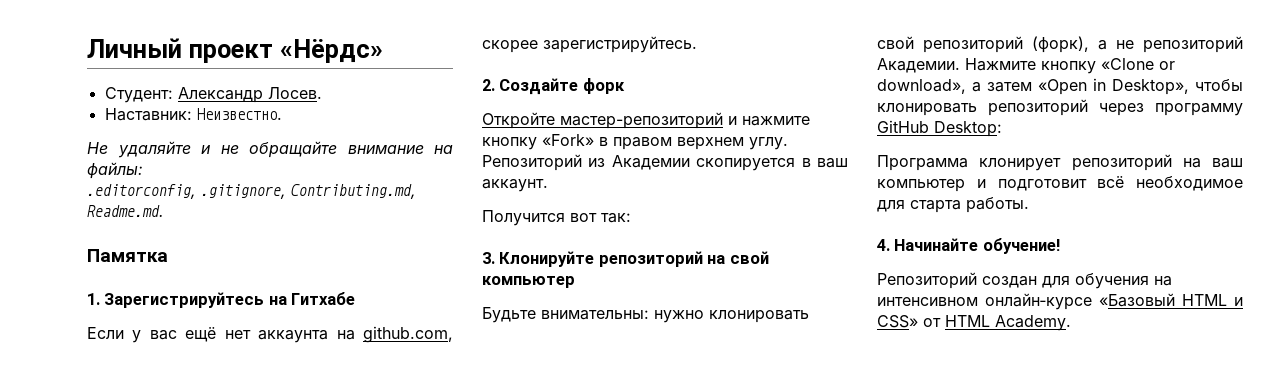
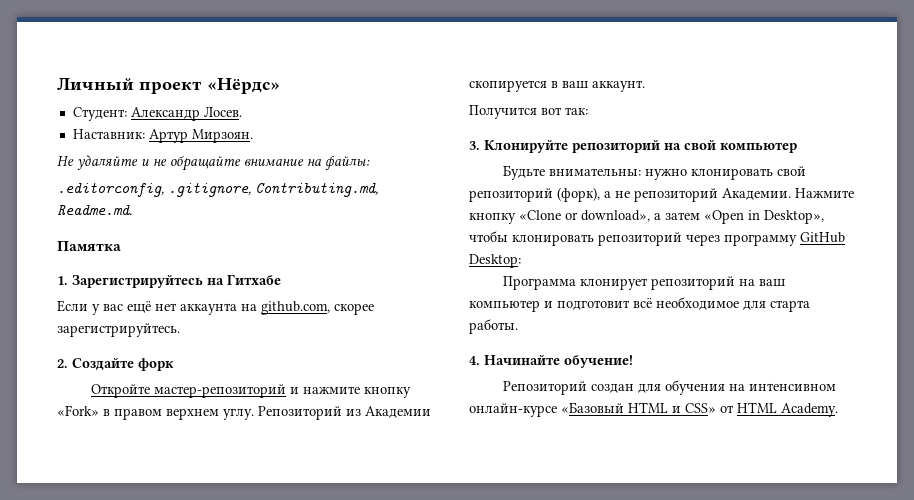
[196,108,282,120] Неизвестно. -> [148,129,253,143] Артур Мирзоян.

